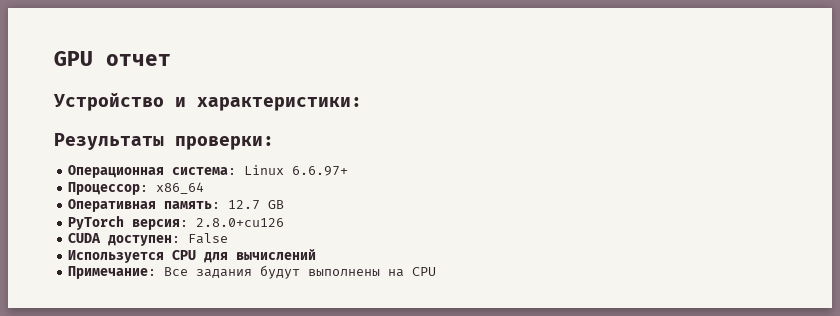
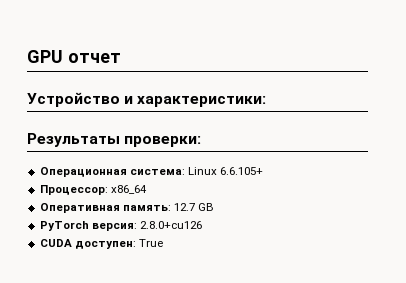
[292,166,349,176] 6.6.97+ -> [219,167,263,175] 6.6.105+
[188,233,229,244] [68,249,317,263] [68,265,437,279] False // Используется CPU для вычислений // Примечание: Все задания будут выполнены на CPU -> [138,239,163,247] True

